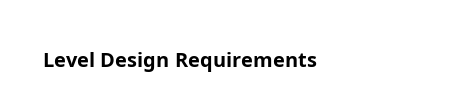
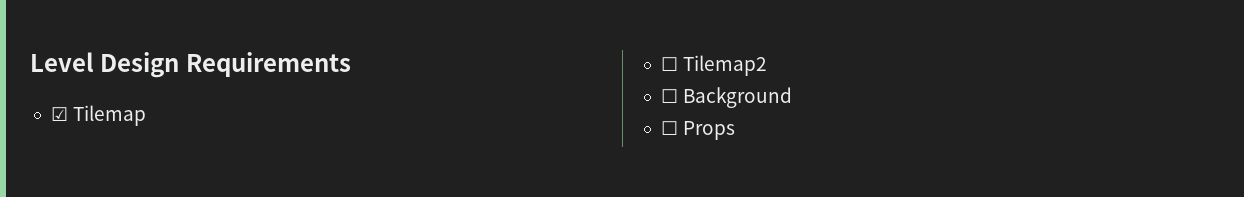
(317, 62) none -> [50,105,147,126] [660,55,768,76] [660,87,793,108] [660,121,736,140] // ☑ Tilemap // ☐ Tilemap2 // ☐ Background // ☐ Props

